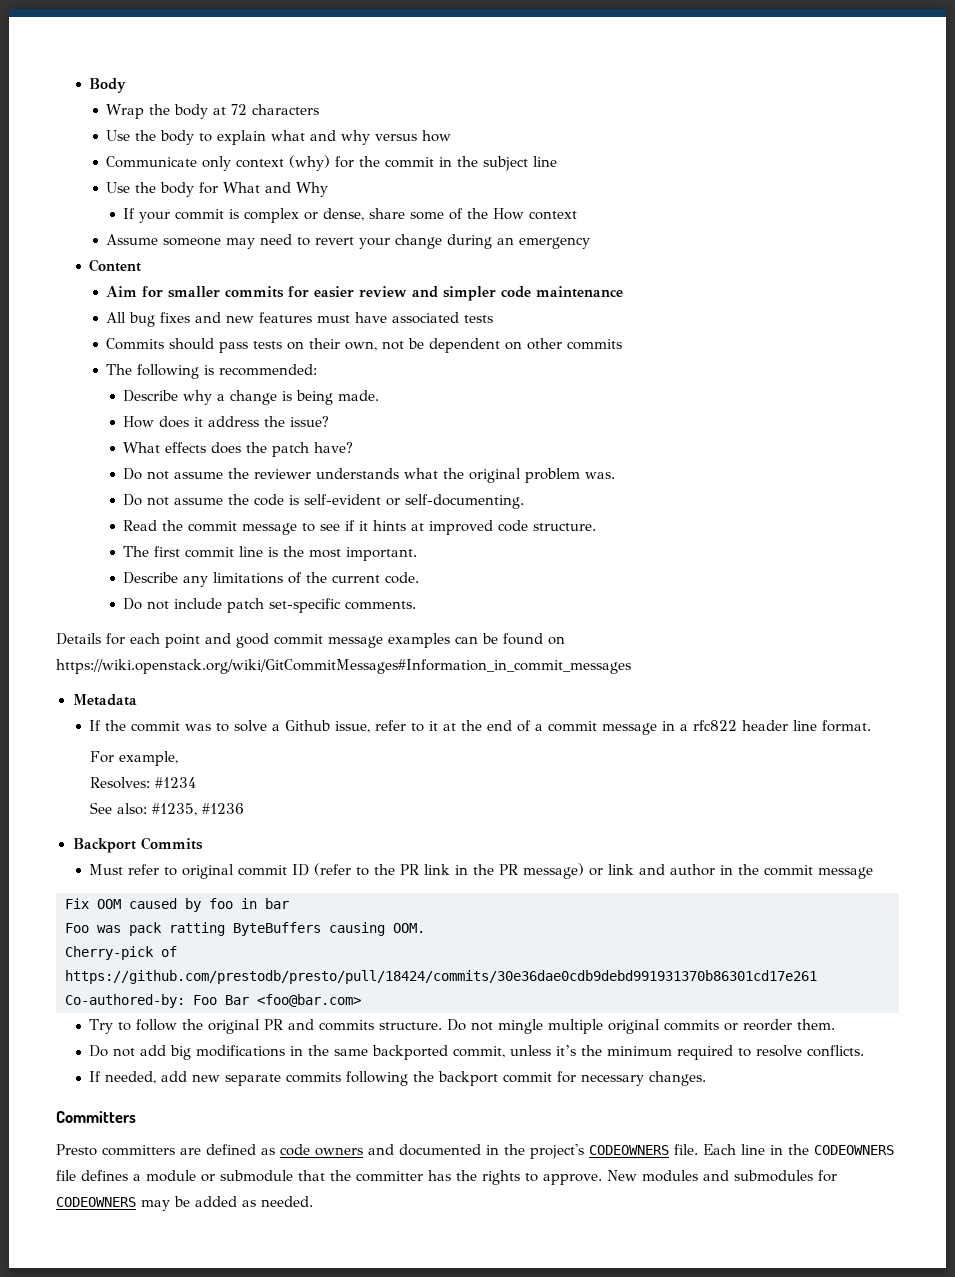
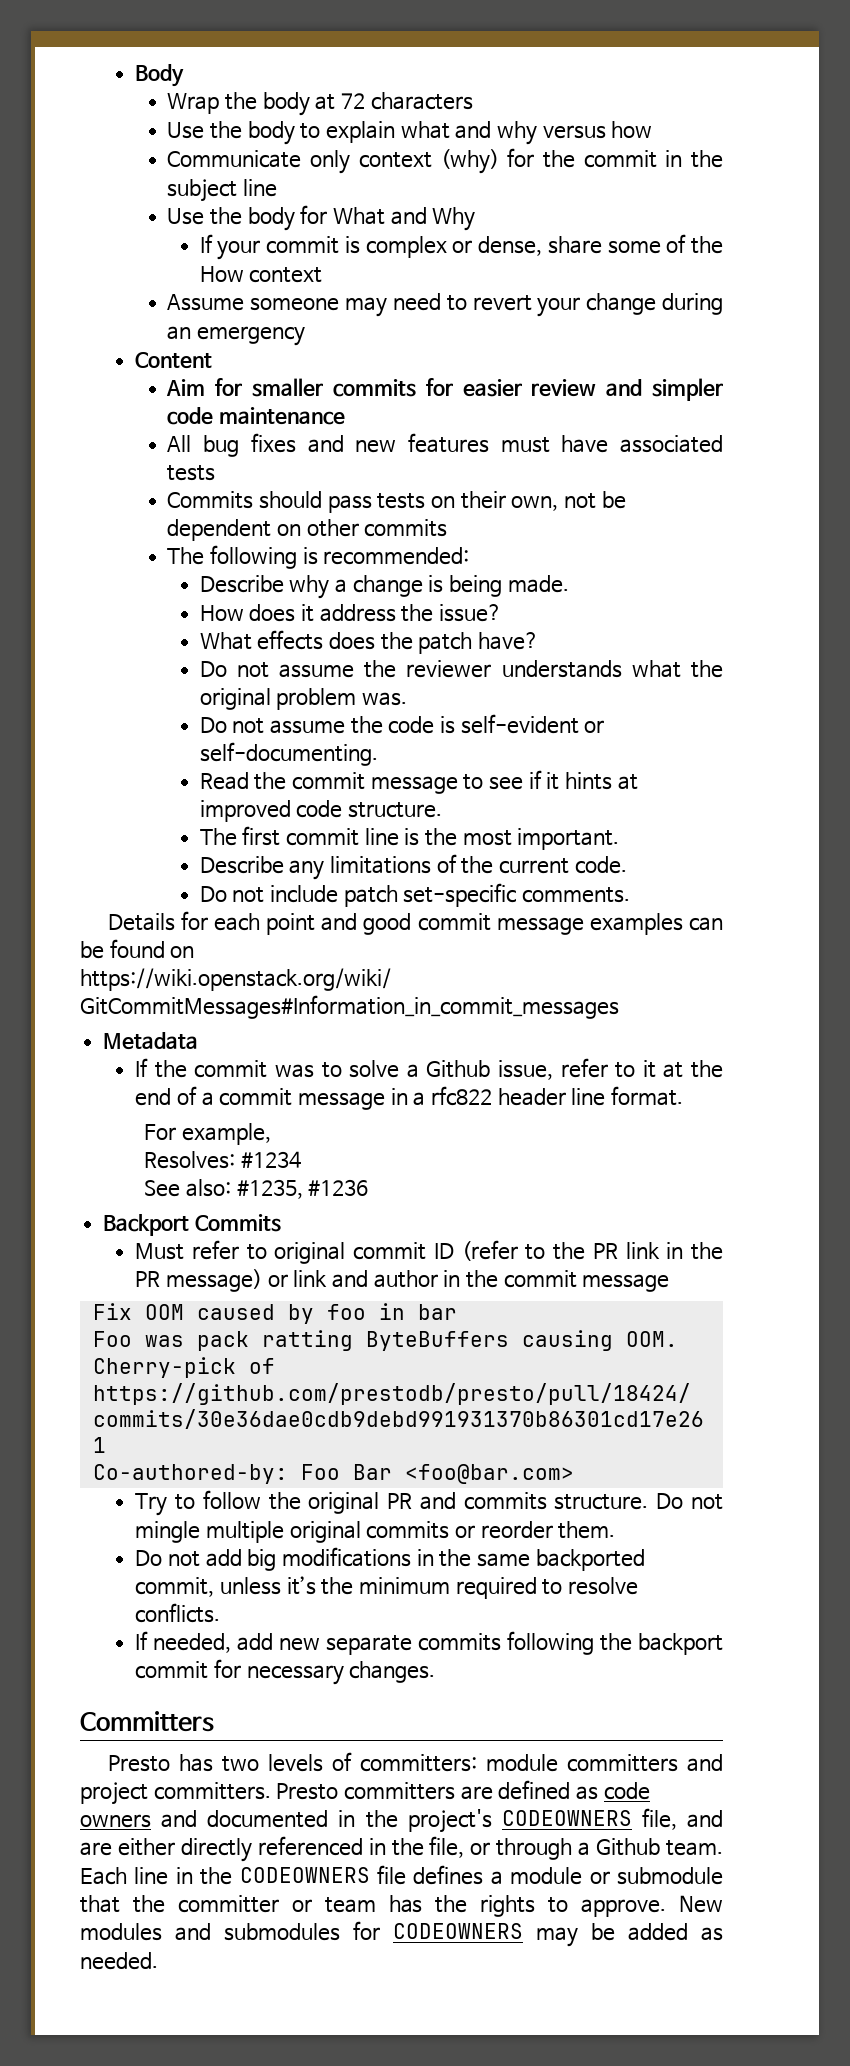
(97, 1150) none -> [178,1752,724,1772] [80,1782,339,1805] has two levels of committers: module committers and project committers. Presto
[674,1144,698,1155] file. -> [641,1808,724,1830] [80,1836,724,1862] file, and are either directly referenced in the file, or through a Github team.
(423, 1176) none -> [291,1897,376,1913] or team

